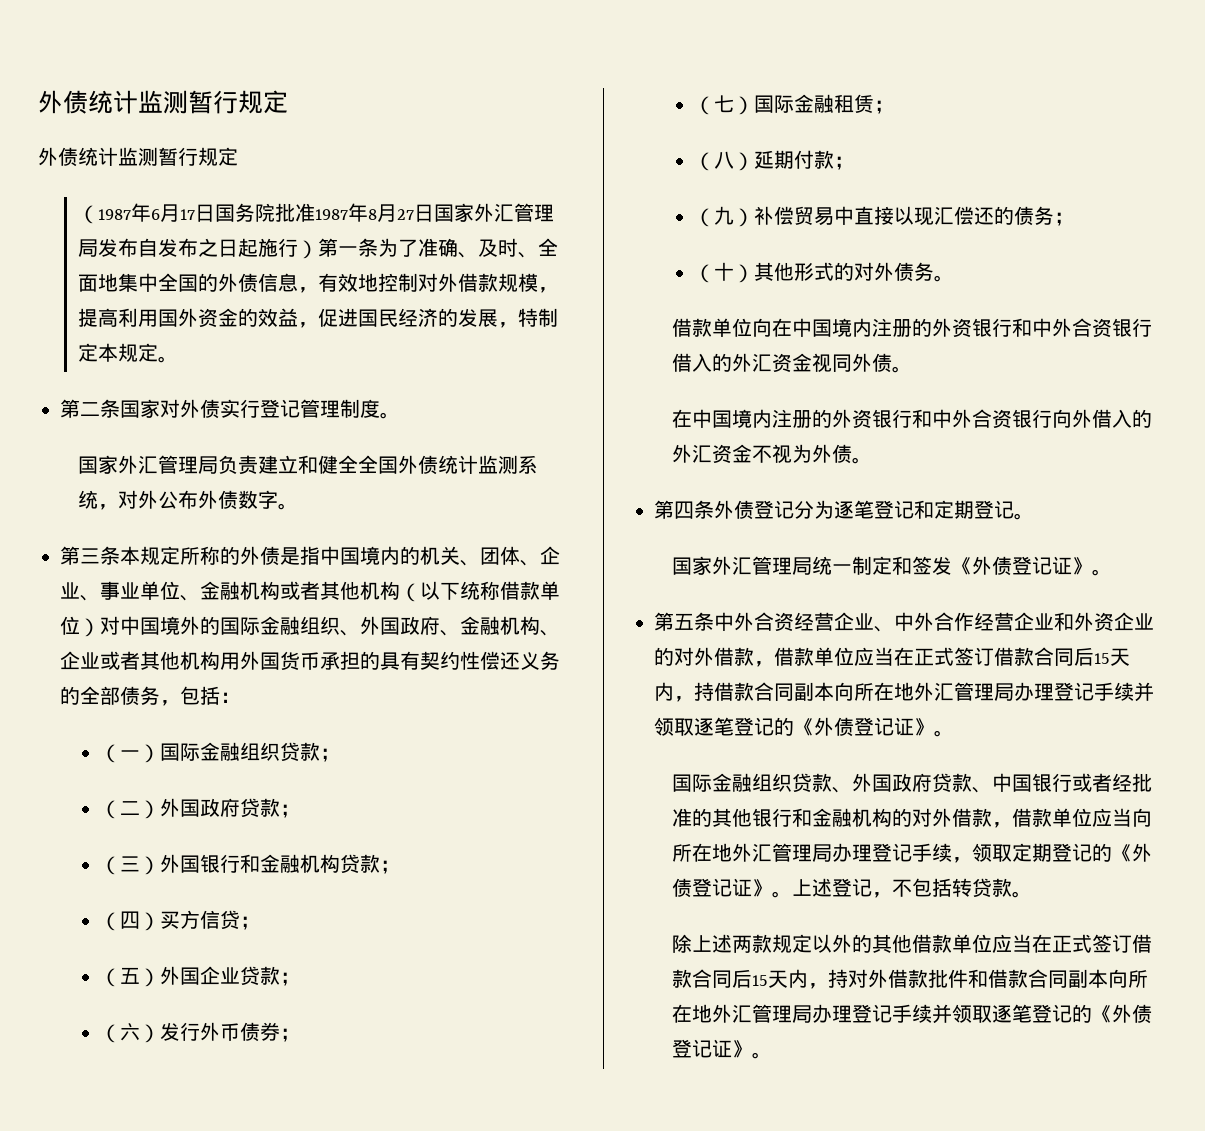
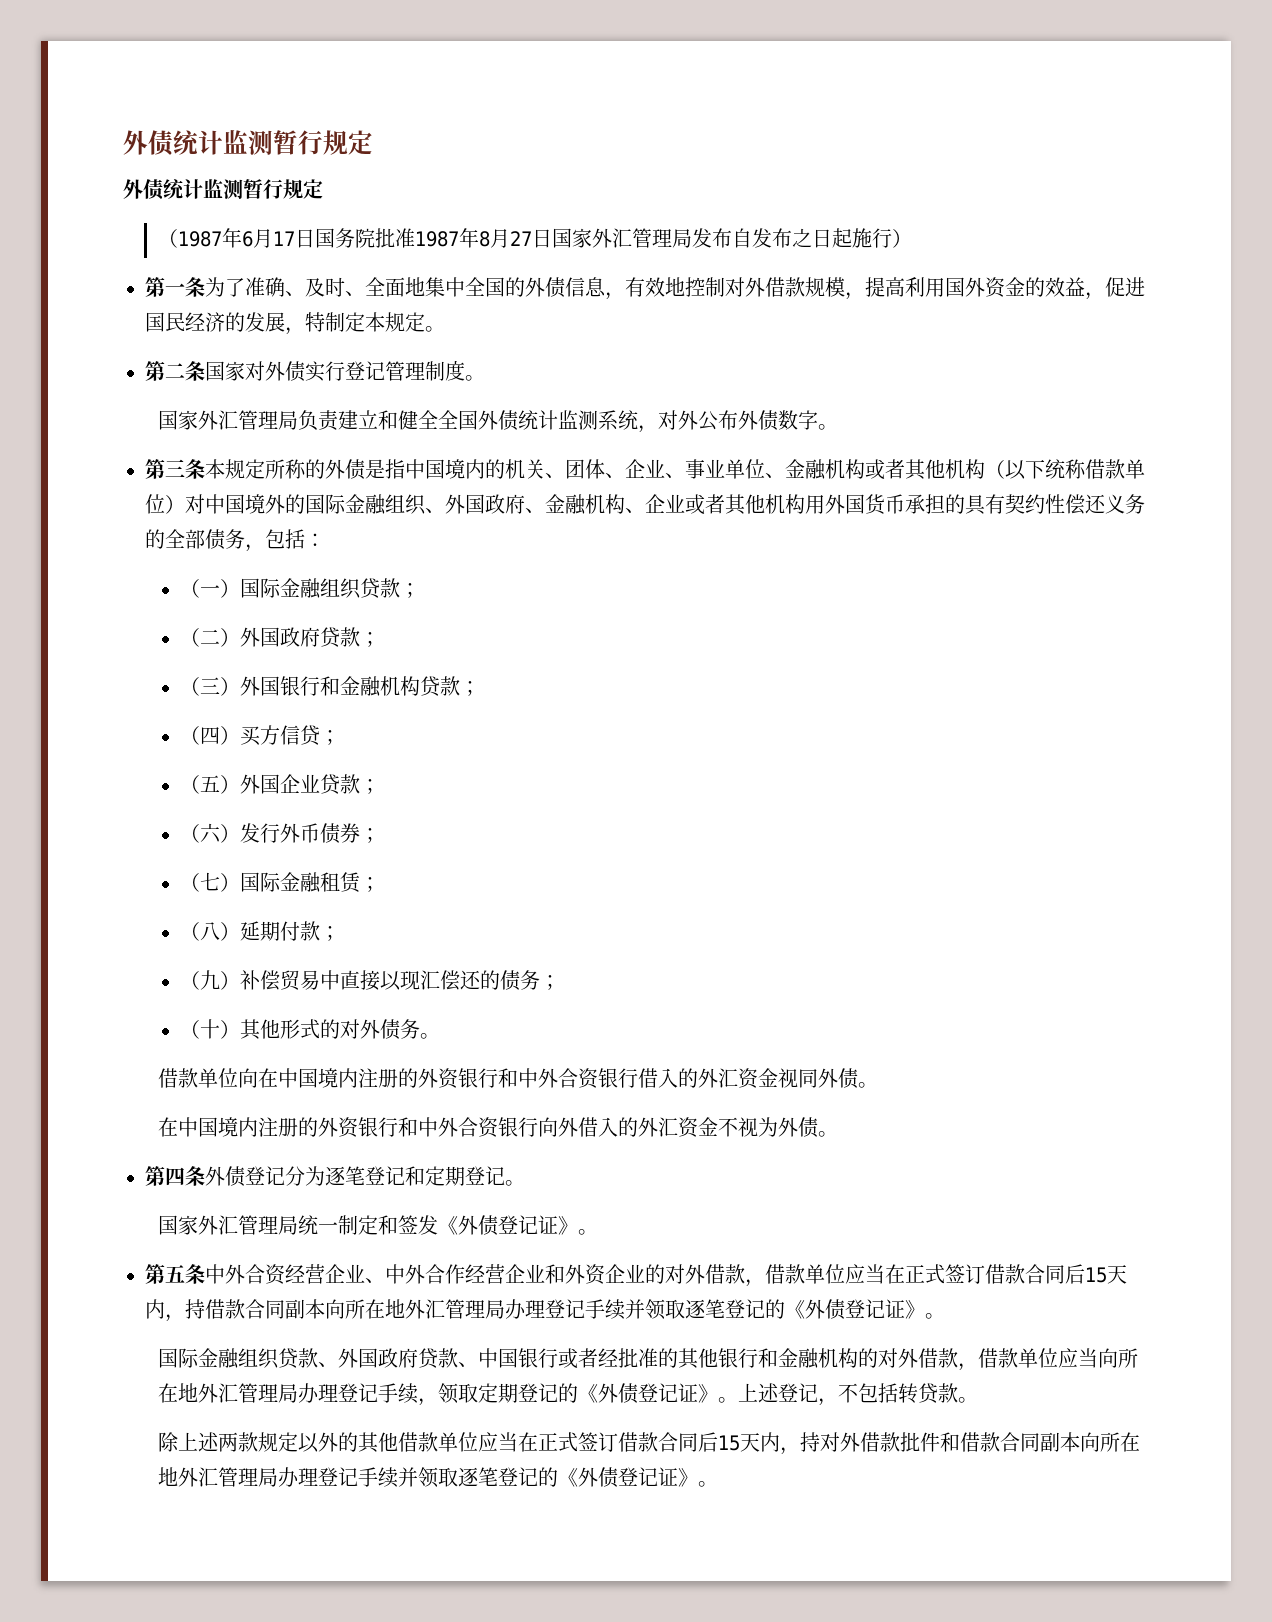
(318, 249) none -> (912, 238) //

